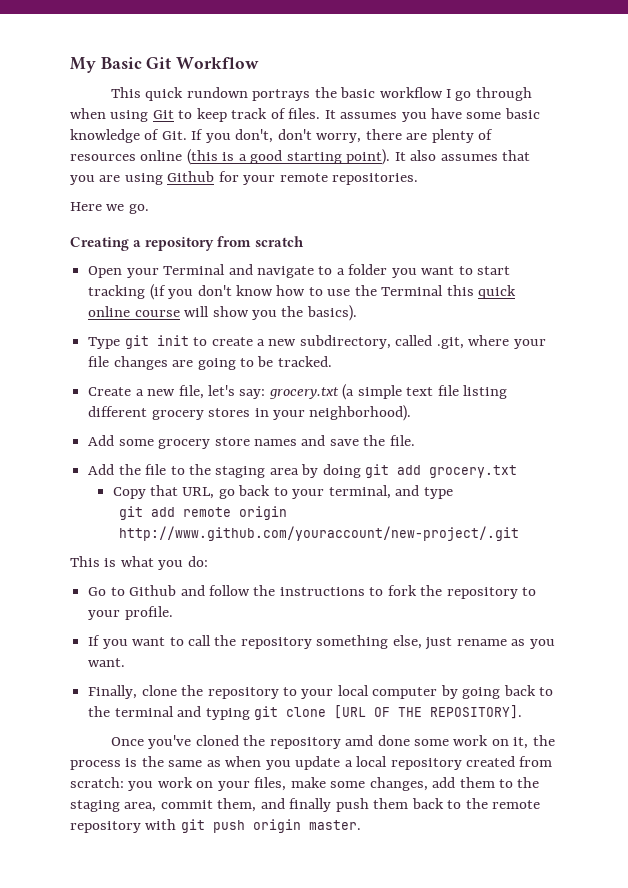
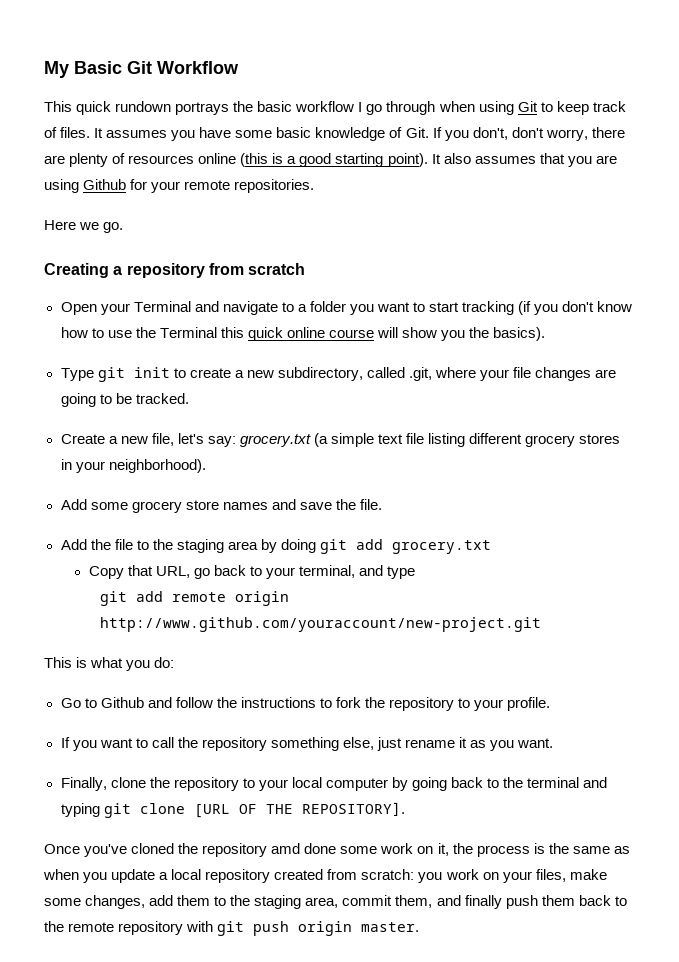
[118,526,519,541] http://www.github.com/youraccount/new-project/.git -> [100,617,542,632] http://www.github.com/youraccount/new-project.git
(507, 642) none -> [459,737,468,748] it

